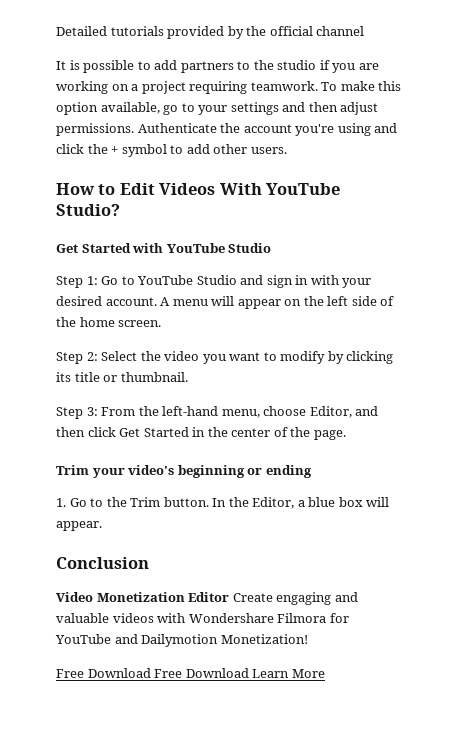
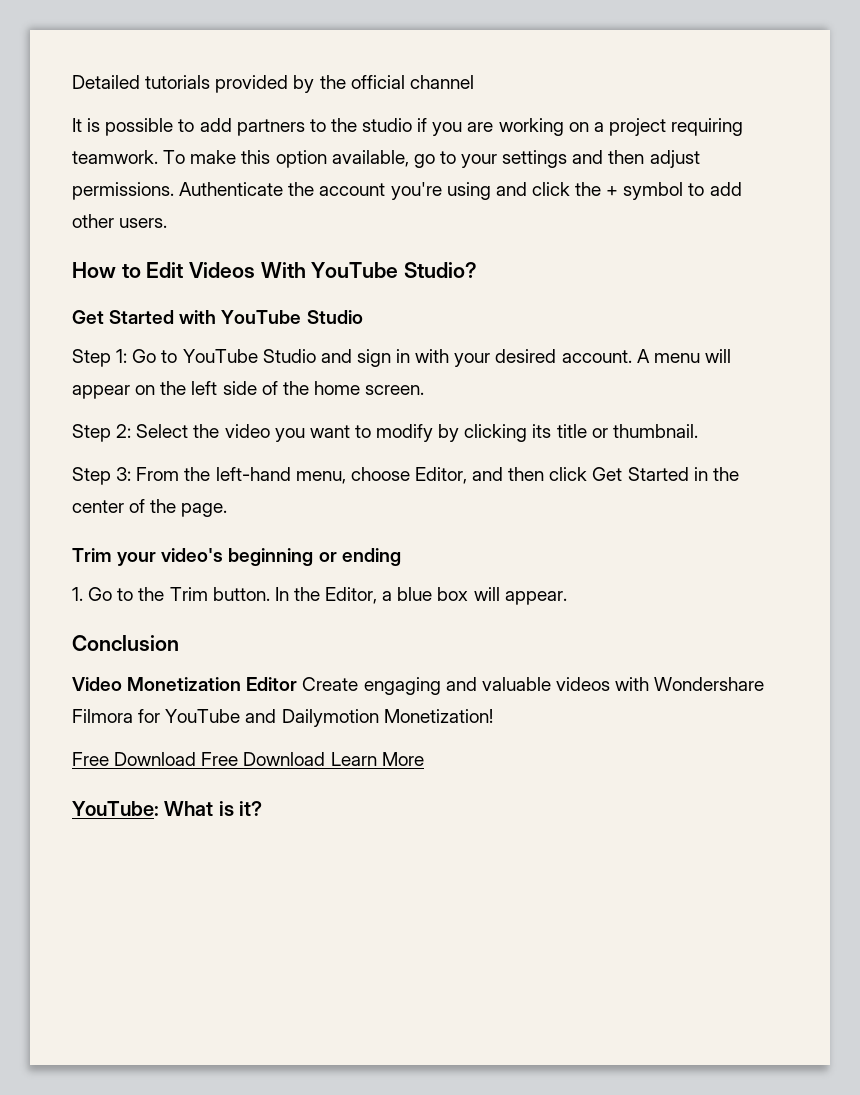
(325, 673) none -> [72,801,263,816] // YouTube: What is it?

